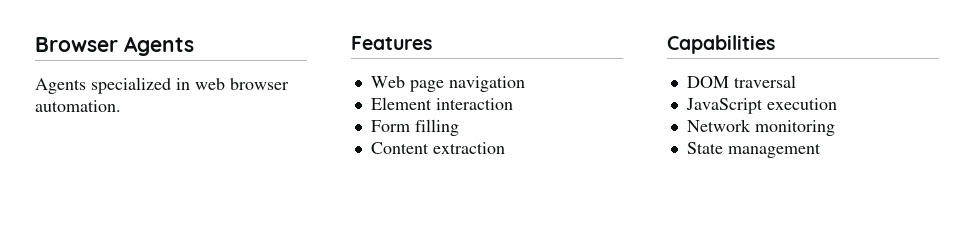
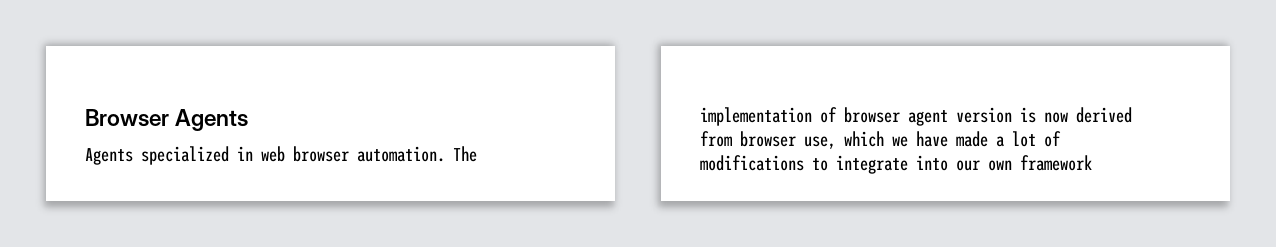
[351,36,432,50] [370,76,525,92] [370,97,513,110] [370,119,459,136] [370,142,505,154] [667,35,775,54] [686,75,796,88] [685,98,837,114] [686,119,835,136] [686,142,821,158] // Features // Web page navigation // Element interaction // Form filling // Content extraction // Capabilities // DOM traversal // JavaScript execution // Network monitoring // State management -> [453,146,477,162] [700,107,1132,126] [700,131,1061,149] [700,155,1092,174] The implementation of browser agent version is now derived from browser use, which we have made a lot of modifications to integrate into our own framework

